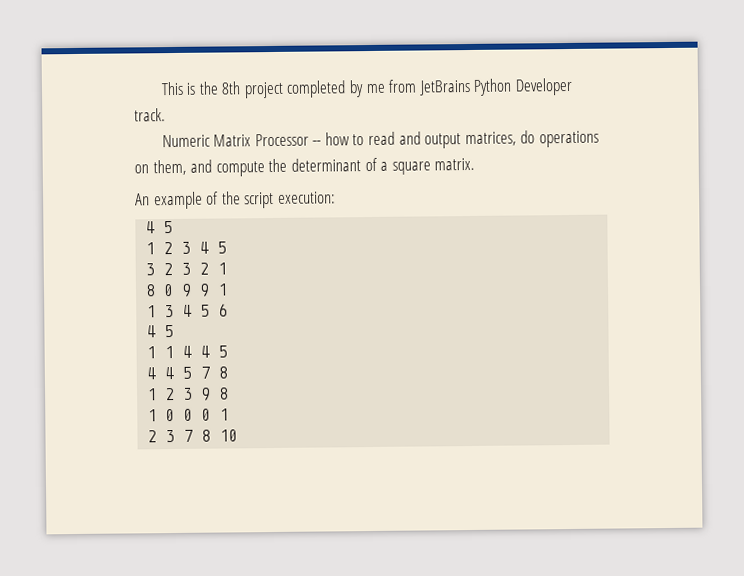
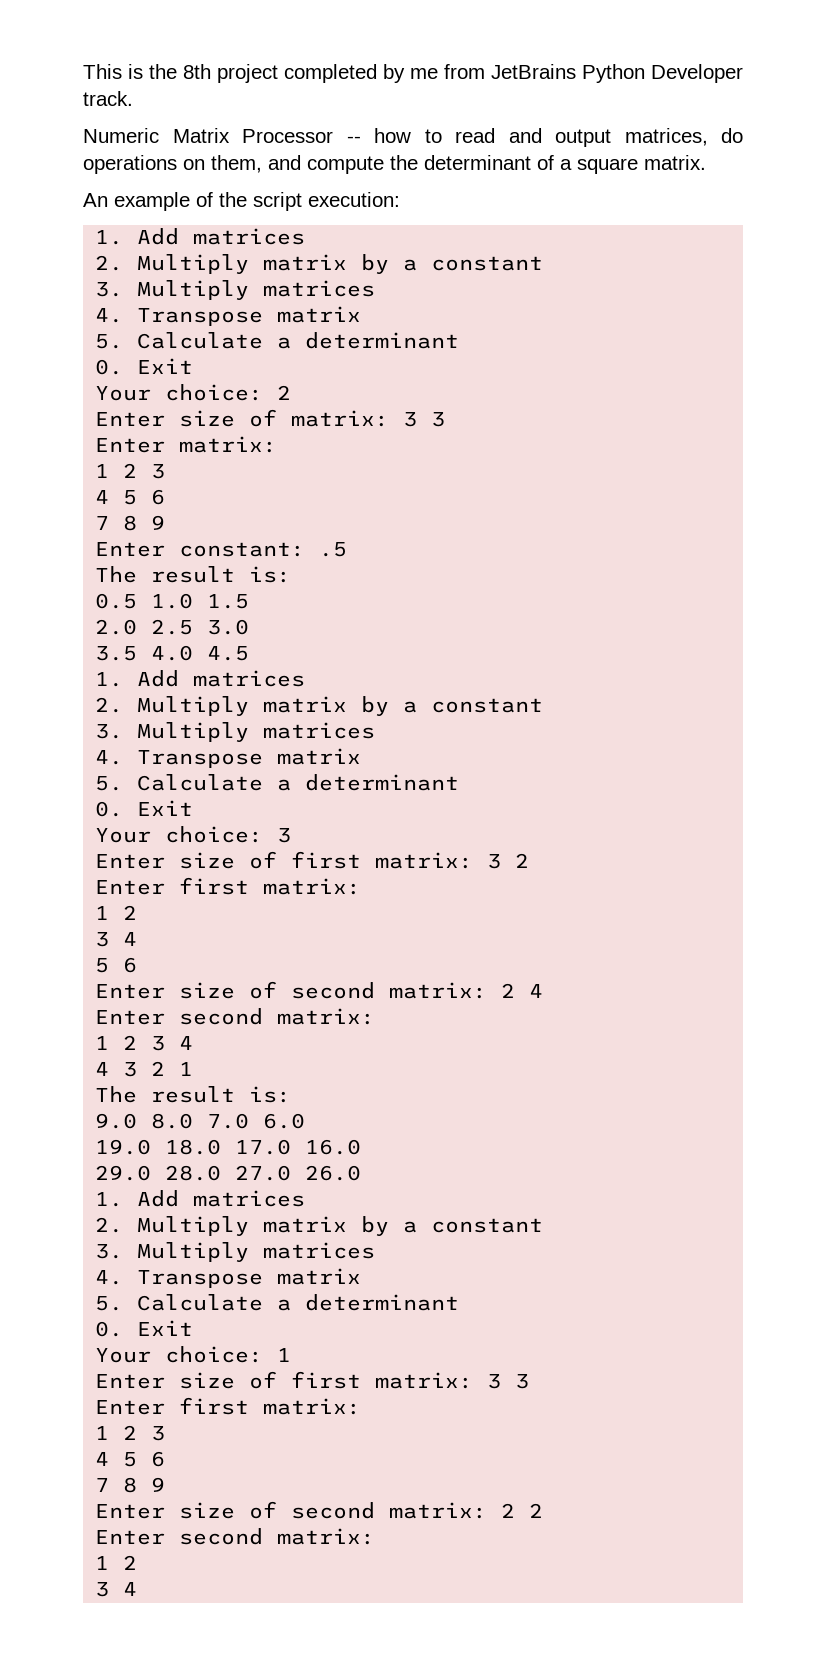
[145,221,174,234] 4 5 -> [95,228,306,245] [95,254,544,274] [95,280,376,300] [95,306,362,326] [95,332,460,349] [95,358,194,375] [95,384,292,401] [95,409,446,427] [95,436,278,453] [95,463,166,479] [95,489,166,505] [95,515,166,531] [95,542,348,557] [95,566,292,583] [95,593,250,609] [95,619,250,635] [95,645,250,661] [95,670,306,687] [95,696,544,716] [95,722,376,742] [95,748,362,768] [95,774,460,791] [95,800,194,817] [95,826,292,843] [95,851,530,869] [95,877,362,895] [95,905,138,920] [95,932,138,947] [95,957,138,973] [95,981,544,999] [95,1008,376,1025] 1. Add matrices // 2. Multiply matrix by a constant // 3. Multiply matrices // 4. Transpose matrix // 5. Calculate a determinant // 0. Exit // Your choice: 2 // Enter size of matrix: 3 3 // Enter matrix: // 1 2 3 // 4 5 6 // 7 8 9 // Enter constant: .5 // The result is: // 0.5 1.0 1.5 // 2.0 2.5 3.0 // 3.5 4.0 4.5 // 1. Add matrices // 2. Multiply matrix by a constant // 3. Multiply matrices // 4. Transpose matrix // 5. Calculate a determinant // 0. Exit // Your choice: 3 // Enter size of first matrix: 3 2 // Enter first matrix: // 1 2 // 3 4 // 5 6 // Enter size of second matrix: 2 4 // Enter second matrix:
[217,241,228,254] [145,263,174,276] 5 // 3 2 -> [95,1062,110,1076] // 4
[145,283,229,297] [146,303,229,318] [146,325,175,338] [146,345,229,359] [146,366,229,380] [147,387,230,401] [147,408,230,422] [147,429,239,443] 8 0 9 9 1 // 1 3 4 5 6 // 4 5 // 1 1 4 4 5 // 4 4 5 7 8 // 1 2 3 9 8 // 1 0 0 0 1 // 2 3 7 8 10 -> [95,1086,292,1103] [95,1113,306,1129] [95,1139,362,1155] [95,1165,362,1181] [95,1190,306,1207] [95,1216,544,1236] [95,1242,376,1262] [95,1268,362,1288] [95,1294,460,1311] [95,1320,194,1337] [95,1346,292,1363] [95,1371,530,1389] [95,1397,362,1415] [95,1425,166,1441] [95,1451,166,1467] [95,1477,166,1493] [95,1501,544,1519] [95,1528,376,1545] [95,1555,138,1570] [95,1582,138,1597] The result is: // 9.0 8.0 7.0 6.0 // 19.0 18.0 17.0 16.0 // 29.0 28.0 27.0 26.0 // 1. Add matrices // 2. Multiply matrix by a constant // 3. Multiply matrices // 4. Transpose matrix // 5. Calculate a determinant // 0. Exit // Your choice: 1 // Enter size of first matrix: 3 3 // Enter first matrix: // 1 2 3 // 4 5 6 // 7 8 9 // Enter size of second matrix: 2 2 // Enter second matrix: // 1 2 // 3 4

